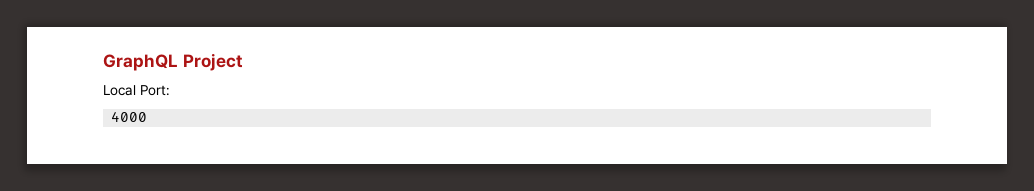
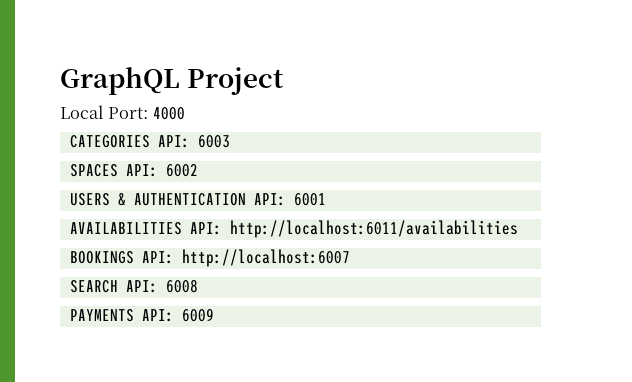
[111,111,148,122] // 4000 -> [152,107,185,120] [69,135,230,148] [69,164,198,177] [69,193,326,206] [69,220,518,238] [69,249,350,267] [69,279,198,293] [69,308,214,322] 4000 // CATEGORIES API: 6003 // SPACES API: 6002 // USERS & AUTHENTICATION API: 6001 // AVAILABILITIES API: http://localhost:6011/availabilities // BOOKINGS API: http://localhost:6007 // SEARCH API: 6008 // PAYMENTS API: 6009

